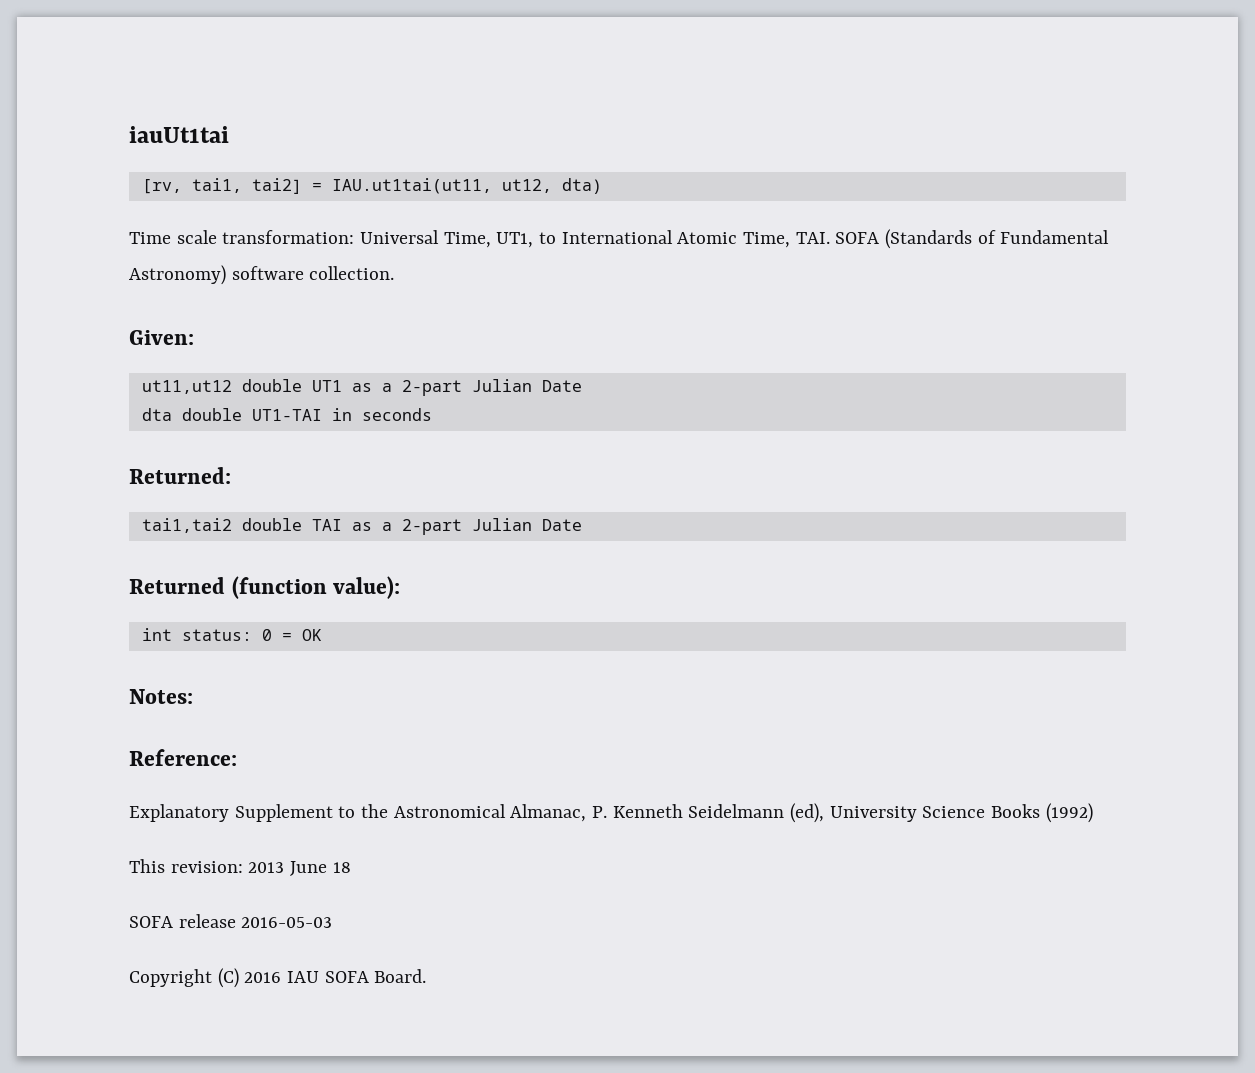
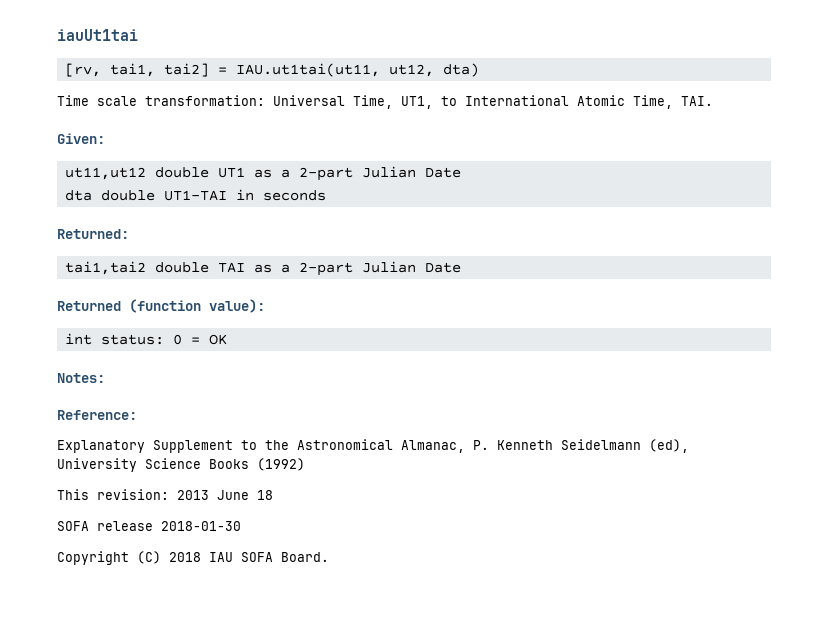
[835,229,1110,249] [129,265,395,285] SOFA (Standards of Fundamental Astronomy) software collection. -> (713, 101) none
[241,917,333,928] 2016-05-03 -> [161,521,241,531] 2018-01-30
[244,972,282,983] 2016 -> [169,552,201,562] 2018

